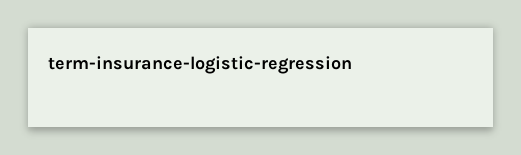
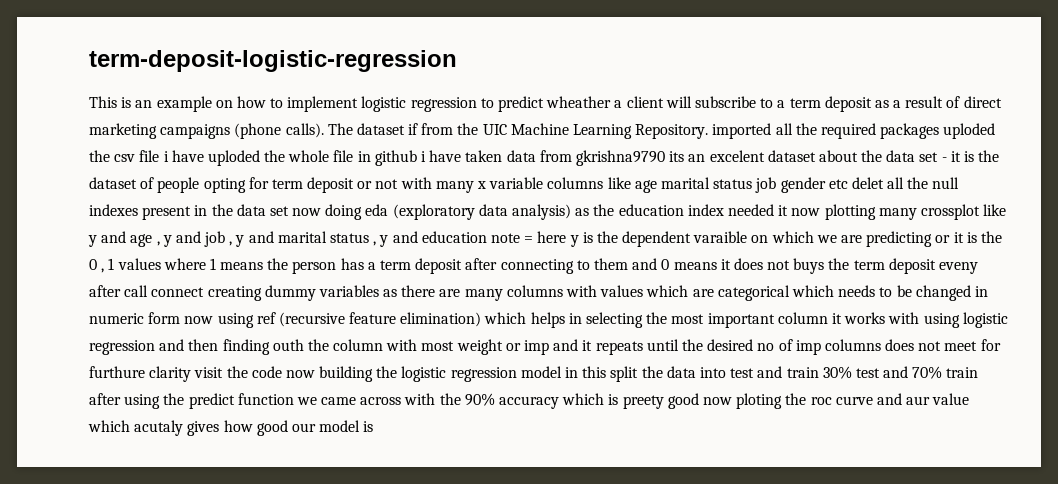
[48,56,352,74] term-insurance-logistic-regression -> [89,50,457,72] [89,96,1002,112] [89,123,996,139] [89,150,1000,166] [89,177,960,193] [89,204,1007,220] [88,231,1002,247] [89,258,978,274] [89,285,988,301] [89,312,1008,328] [89,339,1001,355] [89,366,979,382] [89,393,970,409] [88,420,374,436] term-deposit-logistic-regression // This is an example on how to implement logistic regression to predict wheather a client will subscribe to a term deposit as a result of direct marketing campaigns (phone calls). The dataset if from the UIC Machine Learning Repository. imported all the required packages uploded the csv file i have uploded the whole file in github i have taken data from gkrishna9790 its an excelent dataset about the data set - it is the dataset of people opting for term deposit or not with many x variable columns like age marital status job gender etc delet all the null indexes present in the data set now doing eda (exploratory data analysis) as the education index needed it now plotting many crossplot like y and age , y and job , y and marital status , y and education note = here y is the dependent varaible on which we are predicting or it is the 0 , 1 values where 1 means the person has a term deposit after connecting to them and 0 means it does not buys the term deposit eveny after call connect creating dummy variables as there are many columns with values which are categorical which needs to be changed in numeric form now using ref (recursive feature elimination) which helps in selecting the most important column it works with using logistic regression and then finding outh the column with most weight or imp and it repeats until the desired no of imp columns does not meet for furthure clarity visit the code now building the logistic regression model in this split the data into test and train 30% test and 70% train after using the predict function we came across with the 90% accuracy which is preety good now ploting the roc curve and aur value which acutaly gives how good our model is

